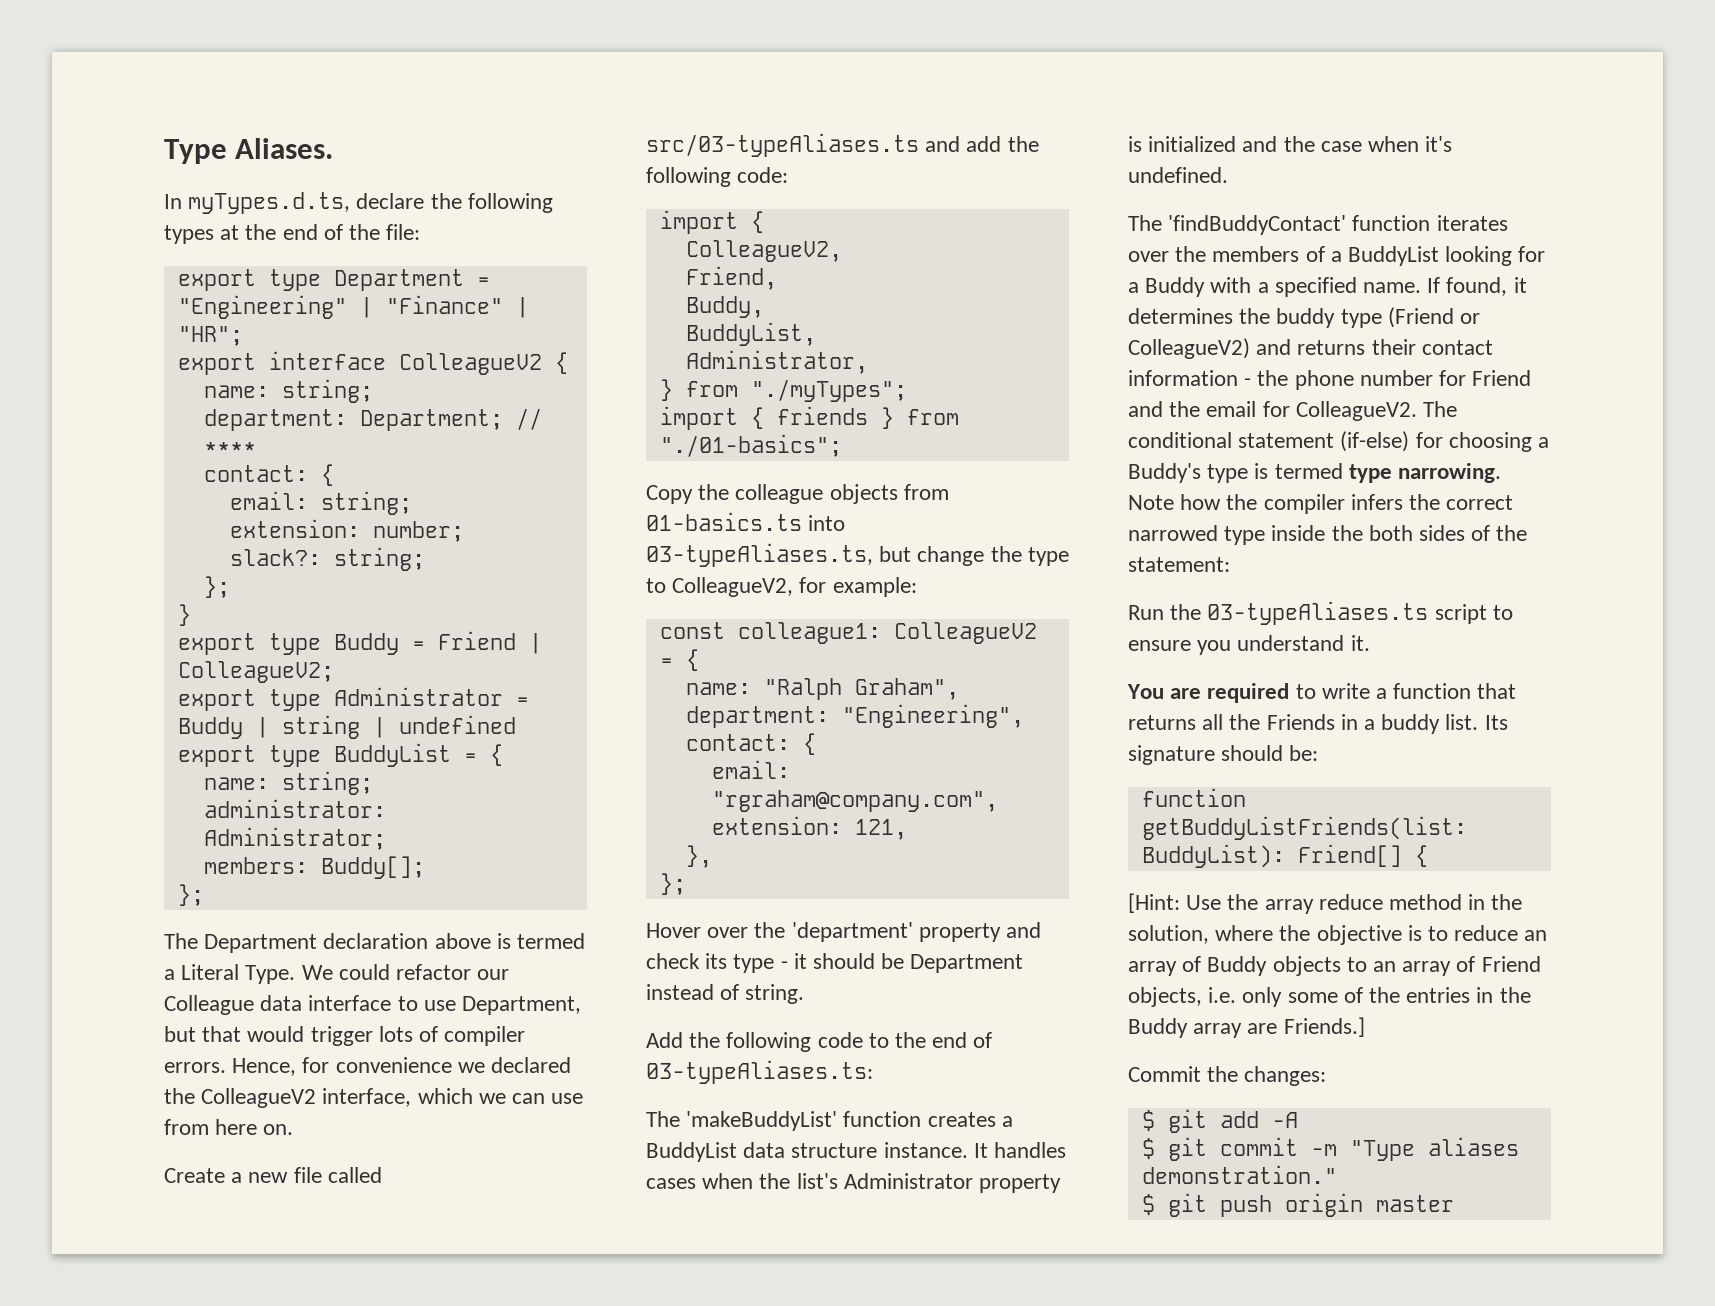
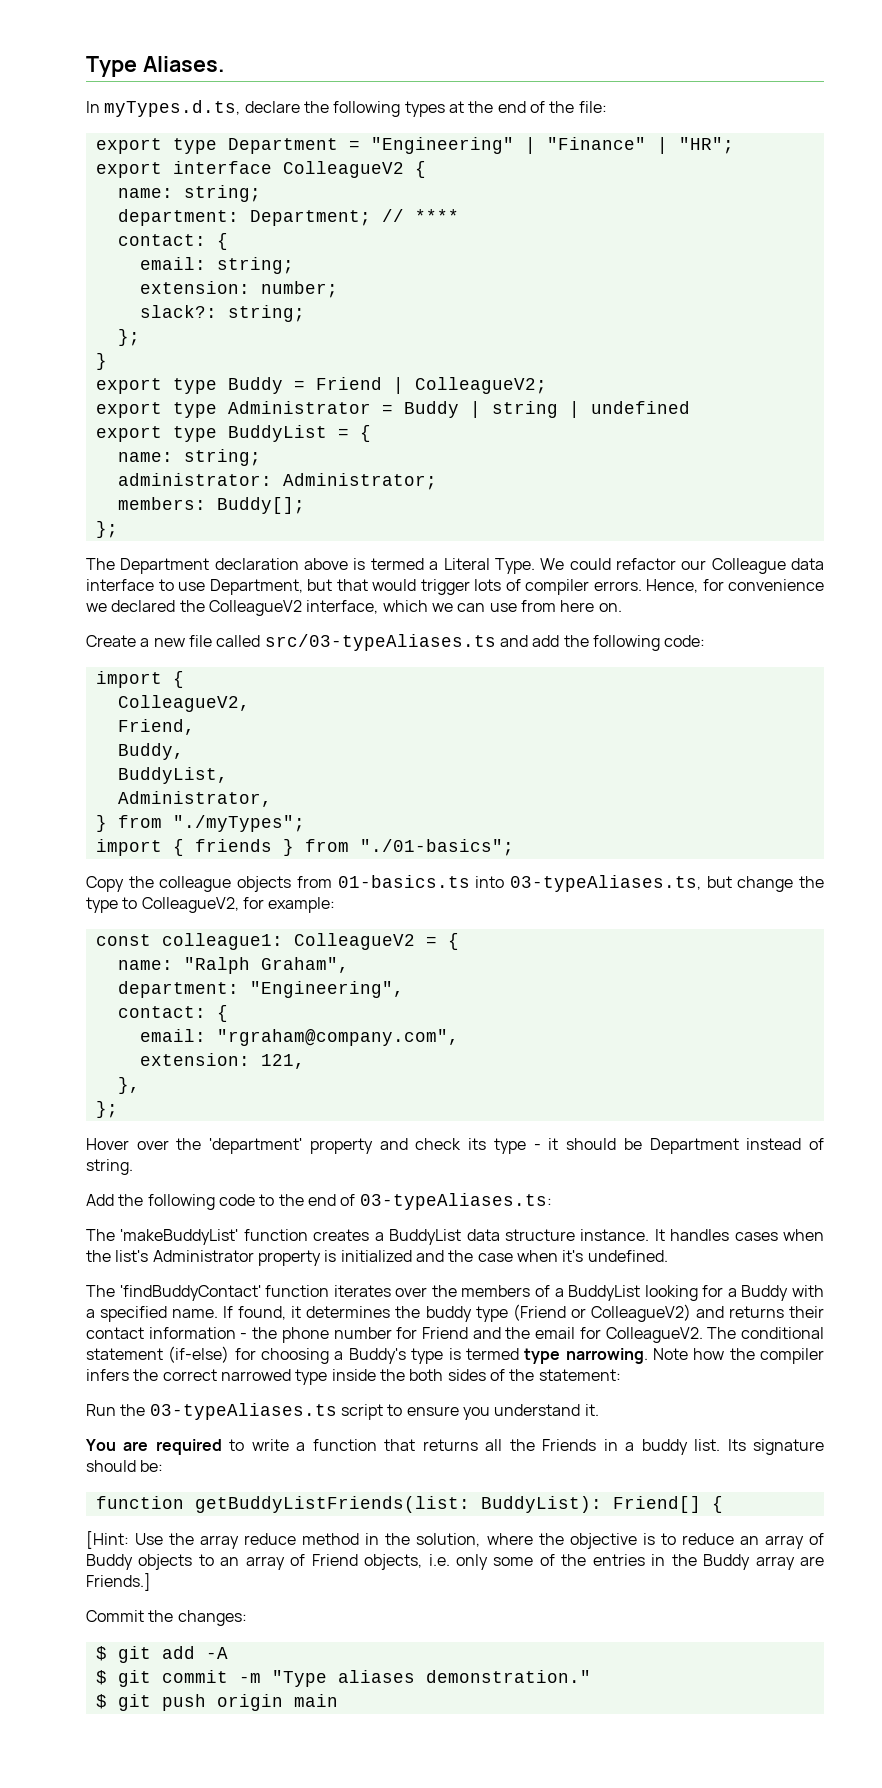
[1375,1195,1454,1212] master -> [293,1694,338,1707] main

